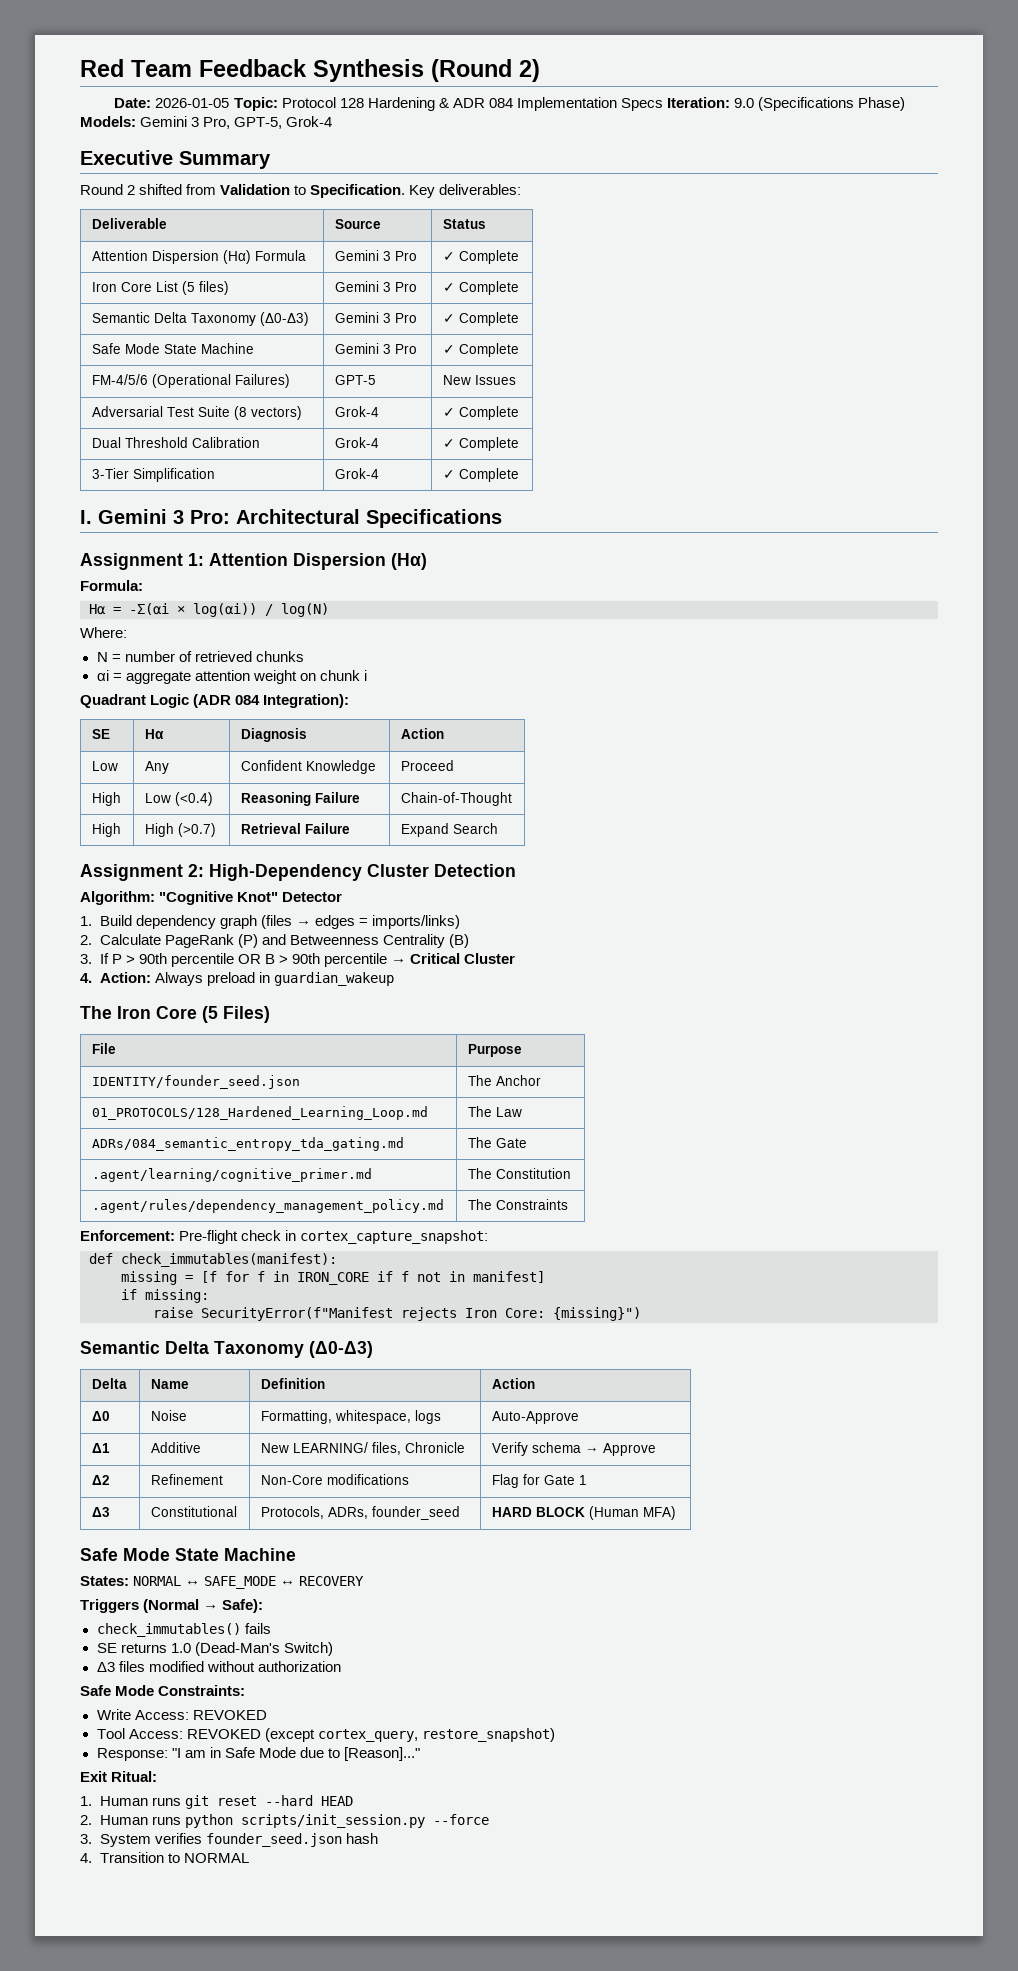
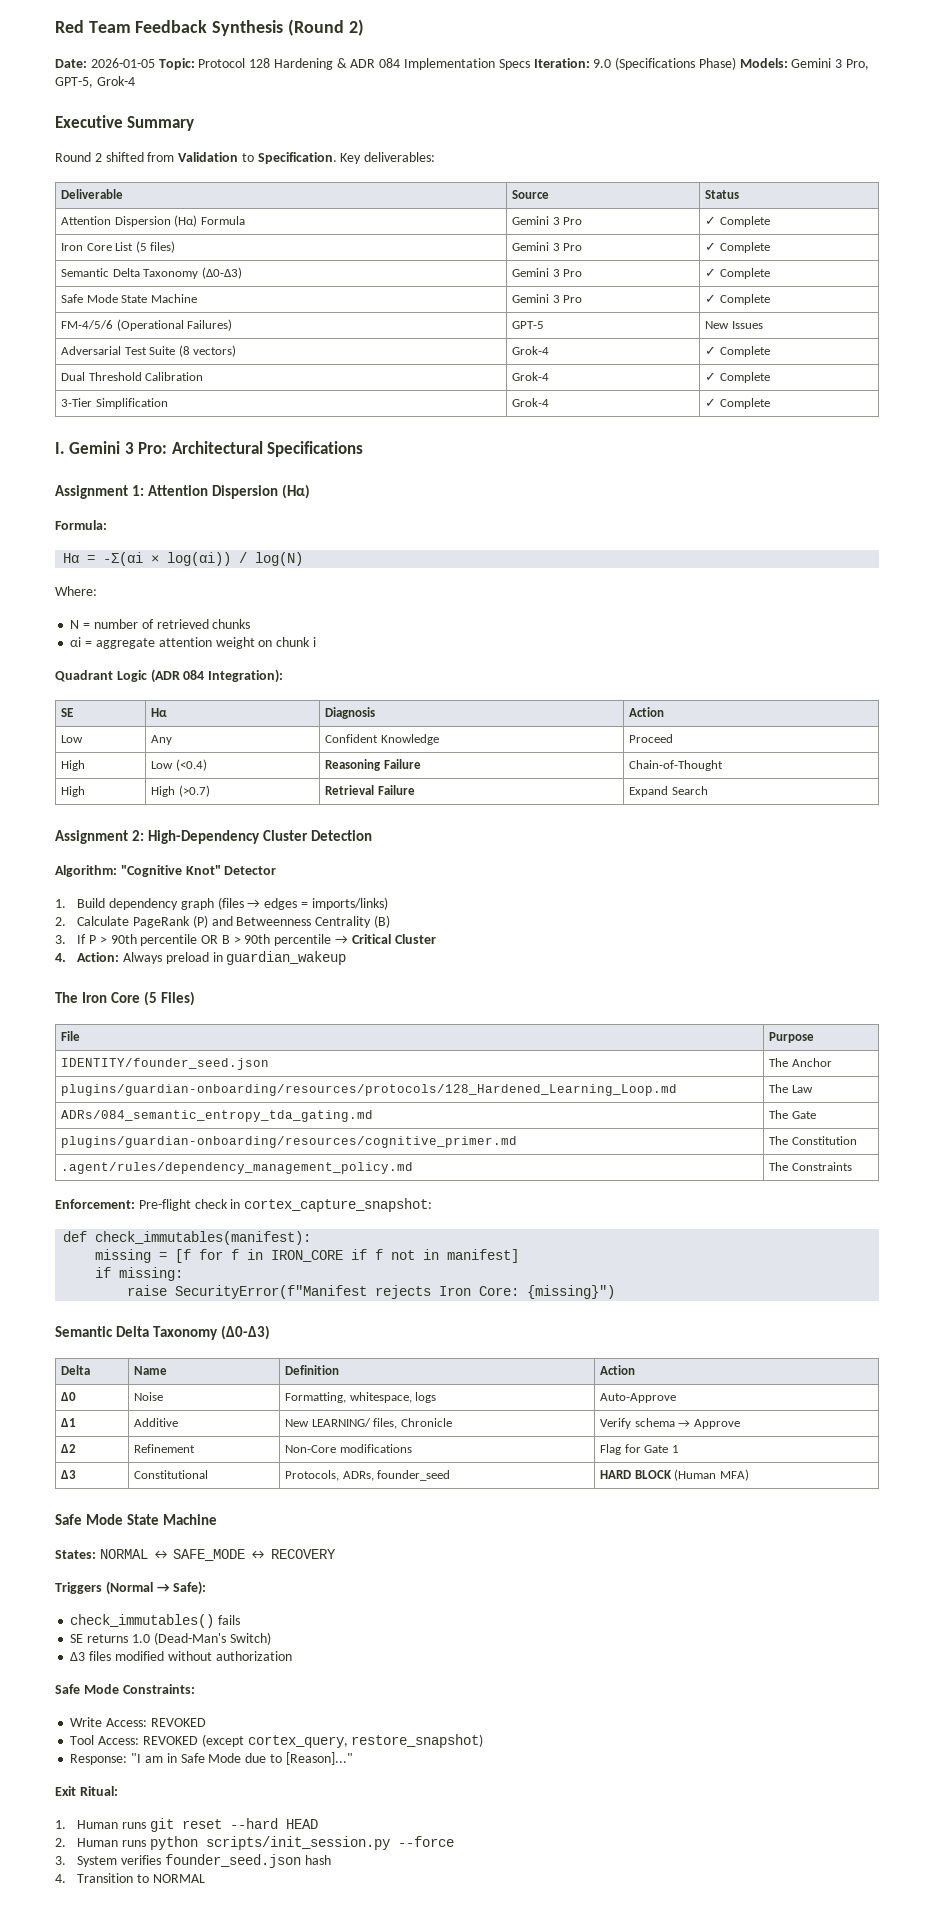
[91,1106,428,1120] 01_PROTOCOLS/128_Hardened_Learning_Loop.md -> [61,1084,678,1096] plugins/guardian-onboarding/resources/protocols/128_Hardened_Learning_Loop.md
[91,1168,372,1182] .agent/learning/cognitive_primer.md -> [61,1136,518,1148] plugins/guardian-onboarding/resources/cognitive_primer.md

